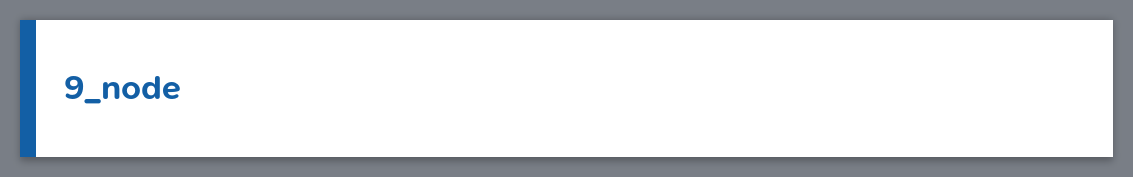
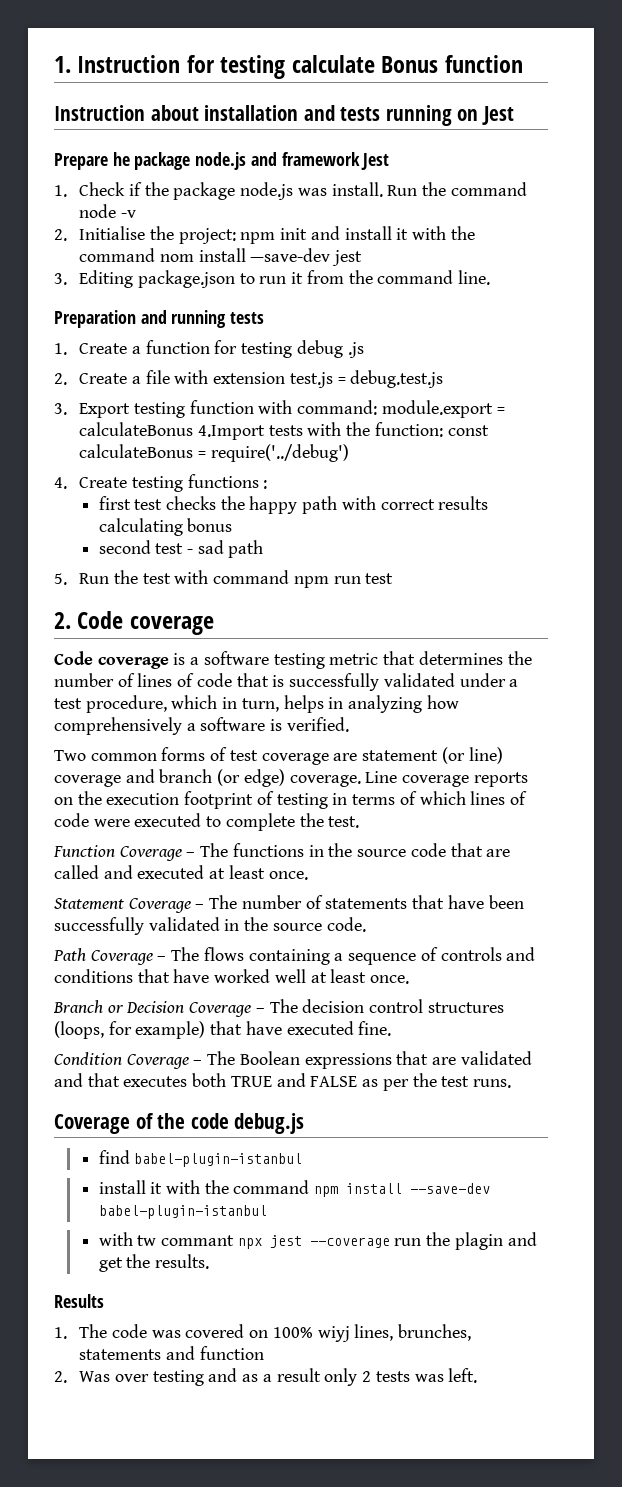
[64,76,181,104] 9_node -> [54,55,523,79] [54,105,514,126] [54,152,390,170] [54,182,527,200] [79,204,137,218] [54,226,475,244] [79,248,363,266] [54,270,491,288] [54,310,265,328] [54,340,364,358] [54,370,444,388] [54,400,505,418] [79,422,489,440] [79,444,349,462] [54,474,268,492] [98,496,489,514] [98,518,233,536] [98,540,264,558] [54,570,394,588] [54,611,214,635] [54,651,532,669] [54,673,519,691] [54,695,459,713] [54,717,349,735] [54,747,503,765] [54,769,528,787] [54,791,527,809] [54,813,360,831] [53,843,511,861] [54,865,308,880] [54,895,524,913] [54,917,366,935] [53,947,536,965] [54,969,410,984] [53,999,504,1017] [54,1021,392,1039] [54,1051,532,1069] [54,1073,511,1091] [54,1113,305,1134] [98,1150,303,1167] [98,1180,491,1197] [98,1205,267,1219] [98,1232,537,1250] [98,1254,210,1272] [54,1294,104,1308] [54,1324,472,1342] [79,1346,264,1360] [54,1368,478,1386] 1. Instruction for testing calculate Bonus function // Instruction about installation and tests running on Jest // Prepare he package node.js and framework Jest // 1. Check if the package node.js was install. Run the command node -v // 2. Initialise the project: npm init and install it with the command nom install —save-dev jest // 3. Editing package.json to run it from the command line. // Preparation and running tests // 1. Create a function for testing debug .js // 2. Create a file with extension test.js = debug.test.js // 3. Export testing function with command: module.export = calculateBonus 4.Import tests with the function: const calculateBonus = require('../debug') // 4. Create testing functions : // first test checks the happy path with correct results calculating bonus // second test - sad path // 5. Run the test with command npm run test // 2. Code coverage // Code coverage is a software testing metric that determines the number of lines of code that is successfully validated under a test procedure, which in turn, helps in analyzing how comprehensively a software is verified. // Two common forms of test coverage are statement (or line) coverage and branch (or edge) coverage. Line coverage reports on the execution footprint of testing in terms of which lines of code were executed to complete the test. // Function Coverage – The functions in the source code that are called and executed at least once. // Statement Coverage – The number of statements that have been successfully validated in the source code. // Path Coverage – The flows containing a sequence of controls and conditions that have worked well at least once. // Branch or Decision Coverage – The decision control structures (loops, for example) that have executed fine. // Condition Coverage – The Boolean expressions that are validated and that executes both TRUE and FALSE as per the test runs. // Coverage of the code debug.js // find babel-plugin-istanbul // install it with the command npm install --save-dev babel-plugin-istanbul // with tw commant npx jest --coverage run the plagin and get the results. // Results // 1. The code was covered on 100% wiyj lines, brunches, statements and function // 2. Was over testing and as a result only 2 tests was left.

